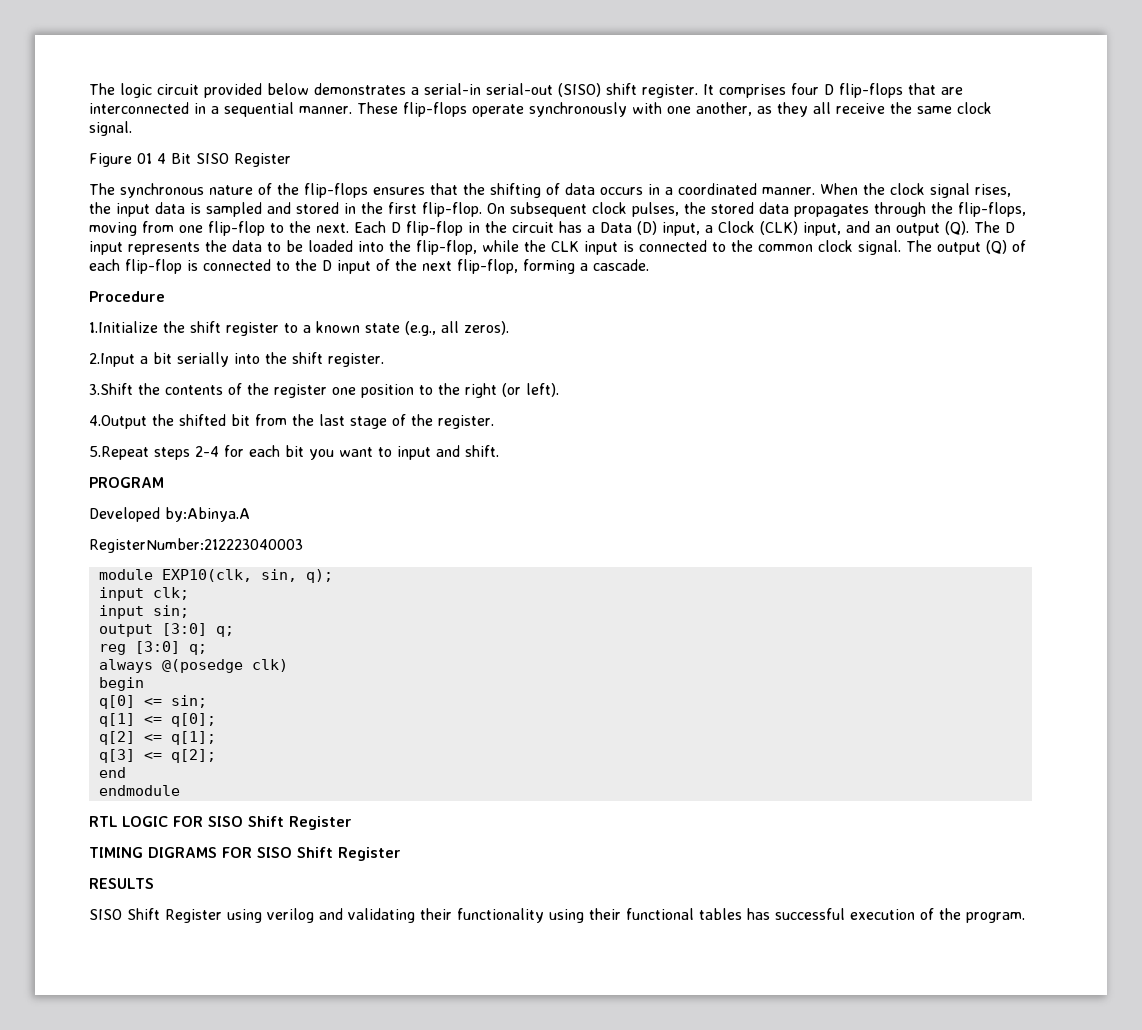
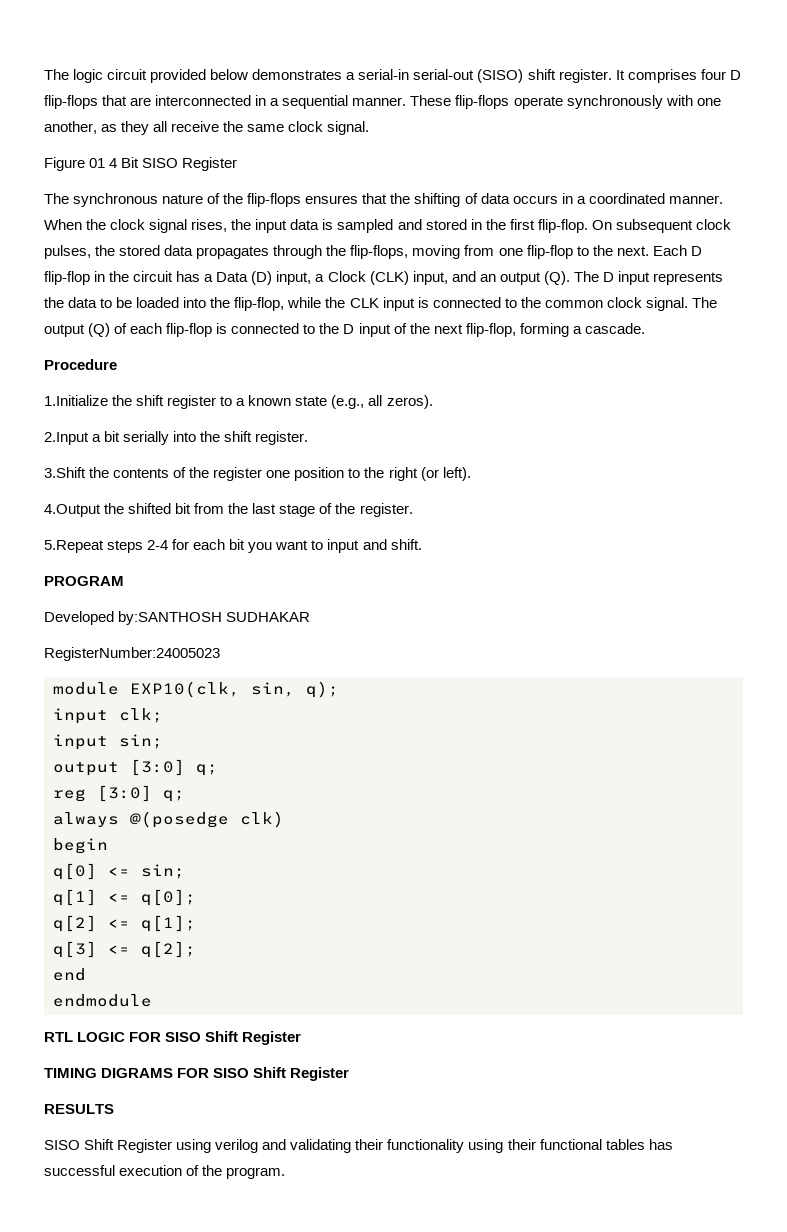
[165,507,250,522] [89,538,303,553] by:Abinya.A // RegisterNumber:212223040003 -> [118,611,311,625] [44,647,220,661] by:SANTHOSH SUDHAKAR // RegisterNumber:24005023

